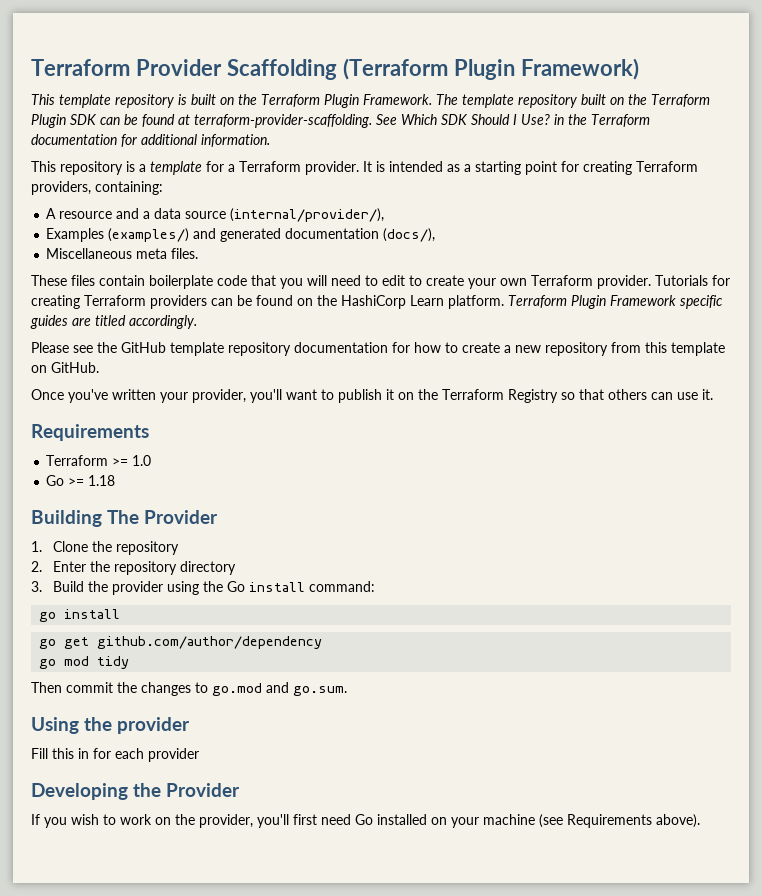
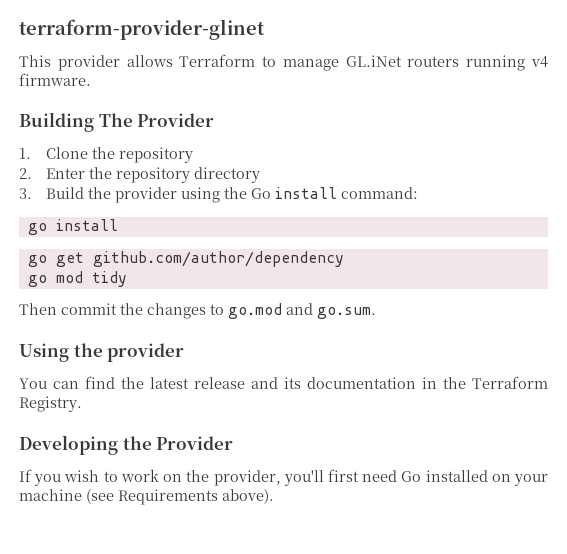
[31,58,639,80] [31,94,710,108] [31,114,650,128] [31,134,270,147] [31,161,698,175] [31,181,163,195] [46,208,385,222] [46,228,436,242] [46,248,199,259] [31,275,730,289] [31,295,723,309] [30,315,197,329] [31,342,725,356] [31,362,99,373] [31,389,713,403] [31,424,149,441] [46,455,152,466] [46,475,116,486] Terraform Provider Scaffolding (Terraform Plugin Framework) // This template repository is built on the Terraform Plugin Framework. The template repository built on the Terraform Plugin SDK can be found at terraform-provider-scaffolding. See Which SDK Should I Use? in the Terraform documentation for additional information. // This repository is a template for a Terraform provider. It is intended as a starting point for creating Terraform providers, containing: // A resource and a data source (internal/provider/), // Examples (examples/) and generated documentation (docs/), // Miscellaneous meta files. // These files contain boilerplate code that you will need to edit to create your own Terraform provider. Tutorials for creating Terraform providers can be found on the HashiCorp Learn platform. Terraform Plugin Framework specific guides are titled accordingly. // Please see the GitHub template repository documentation for how to create a new repository from this template on GitHub. // Once you've written your provider, you'll want to publish it on the Terraform Registry so that others can use it. // Requirements // Terraform >= 1.0 // Go >= 1.18 -> [19,19,265,40] [19,54,548,71] [19,73,91,86] terraform-provider-glinet // This provider allows Terraform to manage GL.iNet routers running v4 firmware.
[31,748,199,762] Fill this in for each provider -> [19,376,548,389] [19,396,82,412] You can find the latest release and its documentation in the Terraform Registry.

